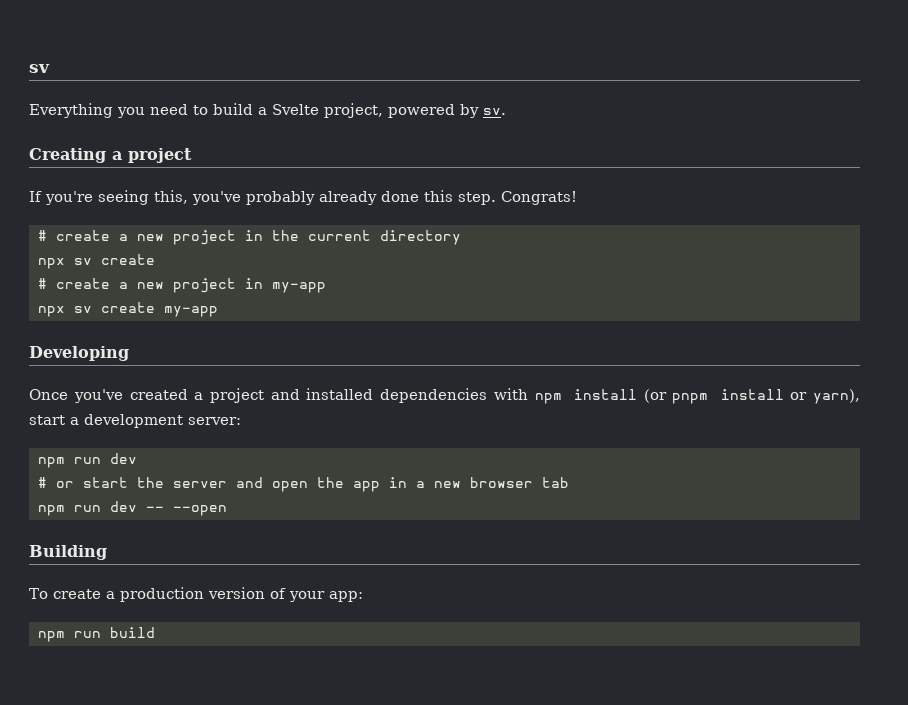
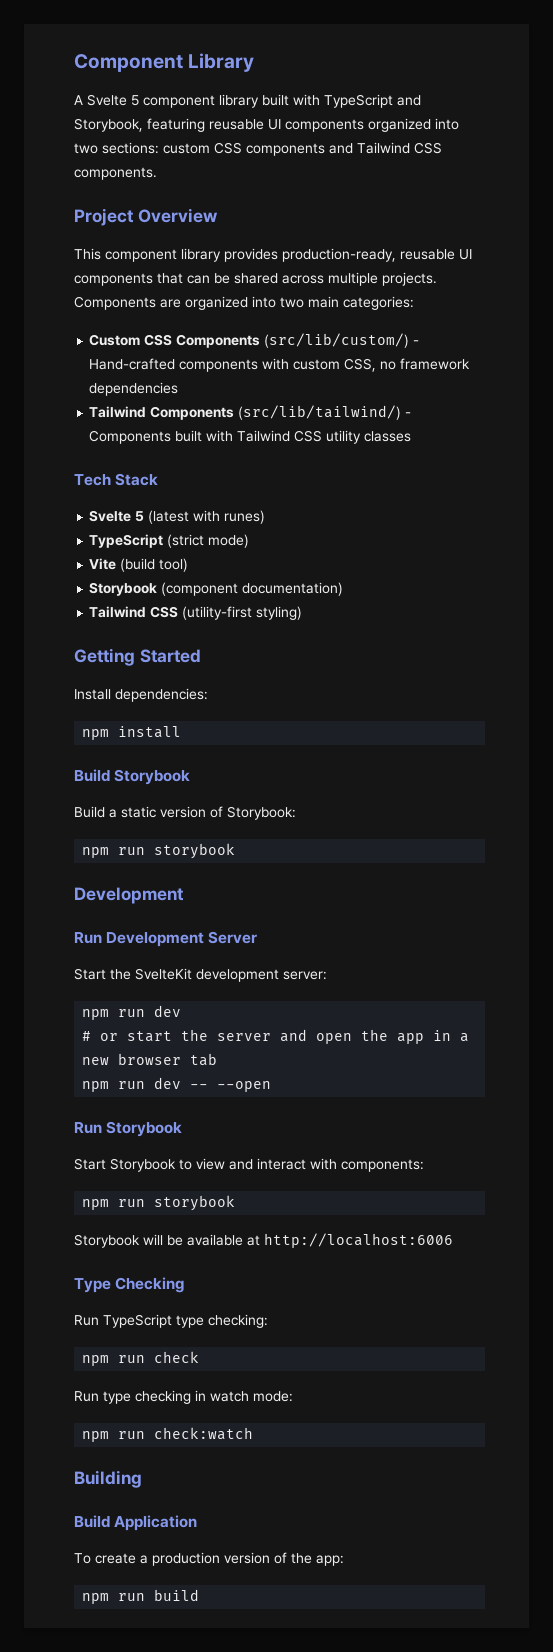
[29,64,50,73] [29,103,506,118] [29,148,192,163] [29,190,577,205] [37,230,461,245] [37,254,155,269] [37,278,326,293] [37,302,218,317] [29,346,129,361] [29,388,860,404] [29,415,79,425] sv // Everything you need to build a Svelte project, powered by sv. // Creating a project // If you're seeing this, you've probably already done this step. Congrats! // # create a new project in the current directory // npx sv create // # create a new project in my-app // npx sv create my-app // Developing // Once you've created a project and installed dependencies with npm install (or pnpm install or yarn), start a -> [74,53,255,72] [74,94,421,108] [74,118,459,132] [74,142,442,156] [74,167,157,180] [74,208,218,226] [74,248,472,262] [74,272,437,286] [74,296,414,310] [89,333,420,348] [89,358,471,372] [89,382,179,396] [89,405,412,420] [89,430,412,444] [74,473,159,486] [89,510,266,524] [89,534,250,548] [89,558,189,572] [89,582,344,596] [89,606,303,620] [74,648,201,666] [74,688,208,702] [82,726,182,740] [74,769,191,785] [74,806,296,820] [82,843,236,859] [74,887,184,904] [74,931,258,947] [74,968,192,980] Component Library // A Svelte 5 component library built with TypeScript and Storybook, featuring reusable UI components organized into two sections: custom CSS components and Tailwind CSS components. // Project Overview // This component library provides production-ready, reusable UI components that can be shared across multiple projects. Components are organized into two main categories: // Custom CSS Components (src/lib/custom/) - Hand-crafted components with custom CSS, no framework dependencies // Tailwind Components (src/lib/tailwind/) - Components built with Tailwind CSS utility classes // Tech Stack // Svelte 5 (latest with runes) // TypeScript (strict mode) // Vite (build tool) // Storybook (component documentation) // Tailwind CSS (utility-first styling) // Getting Started // Install dependencies: // npm install // Build Storybook // Build a static version of Storybook: // npm run storybook // Development // Run Development Server // Start the SvelteKit
(227, 510) none -> [74,1121,183,1137] [74,1158,424,1172] [82,1195,236,1211] [74,1233,453,1248] [74,1277,185,1293] [74,1314,268,1328] [82,1351,200,1366] [74,1390,293,1404] [82,1427,254,1442] // Run Storybook // Start Storybook to view and interact with components: // npm run storybook // Storybook will be available at http://localhost:6006 // Type Checking // Run TypeScript type checking: // npm run check // Run type checking in watch mode: // npm run check:watch
(107, 552) none -> [74,1515,198,1531] // Build Application
[288,591,325,602] your -> [291,1553,312,1564] the

